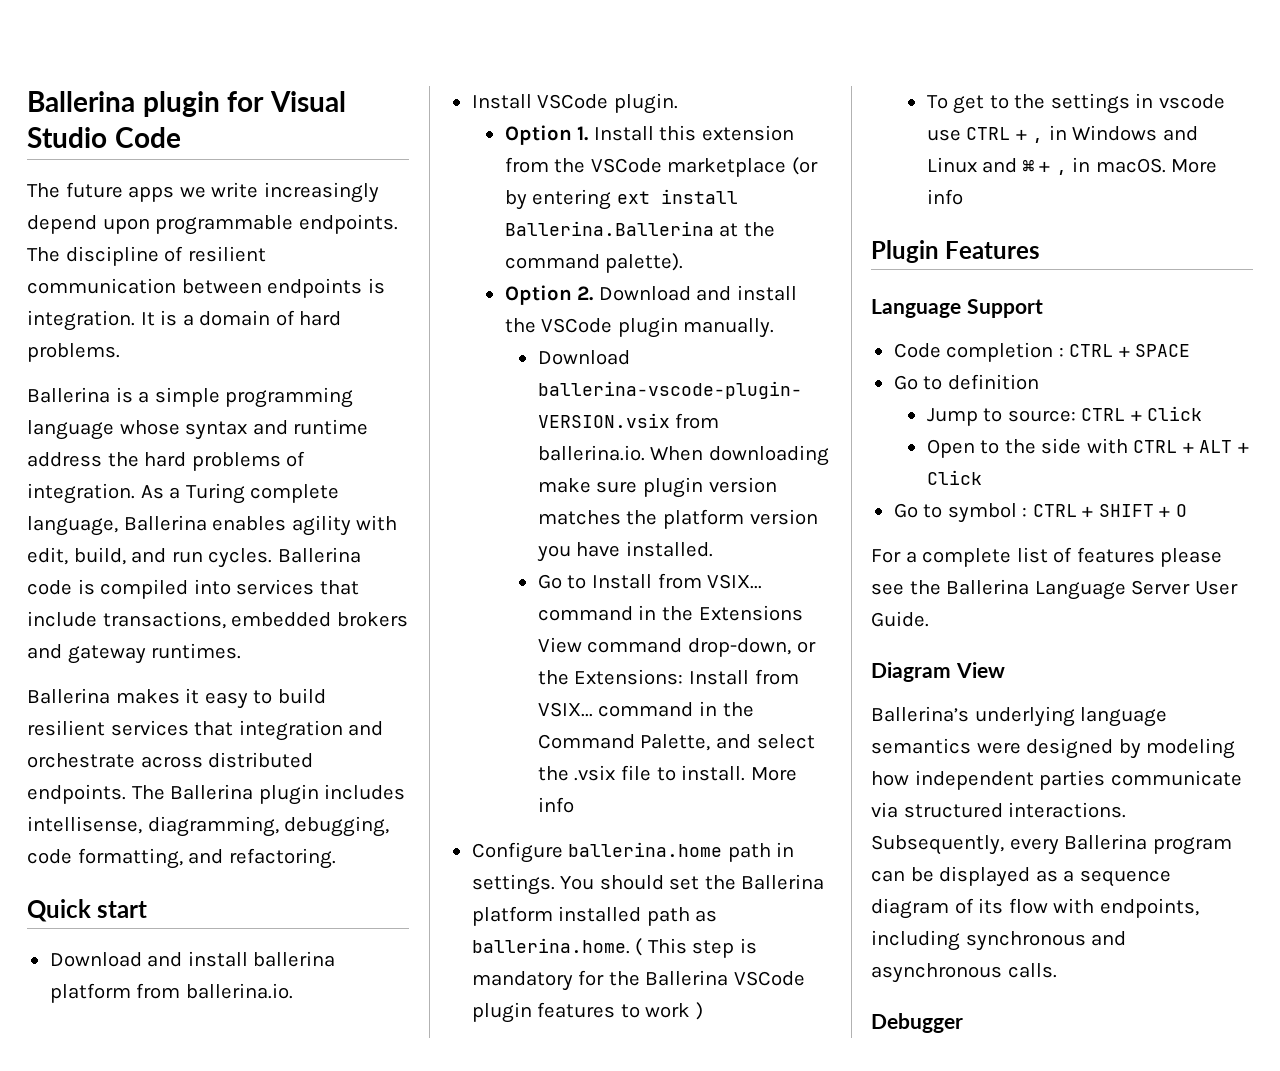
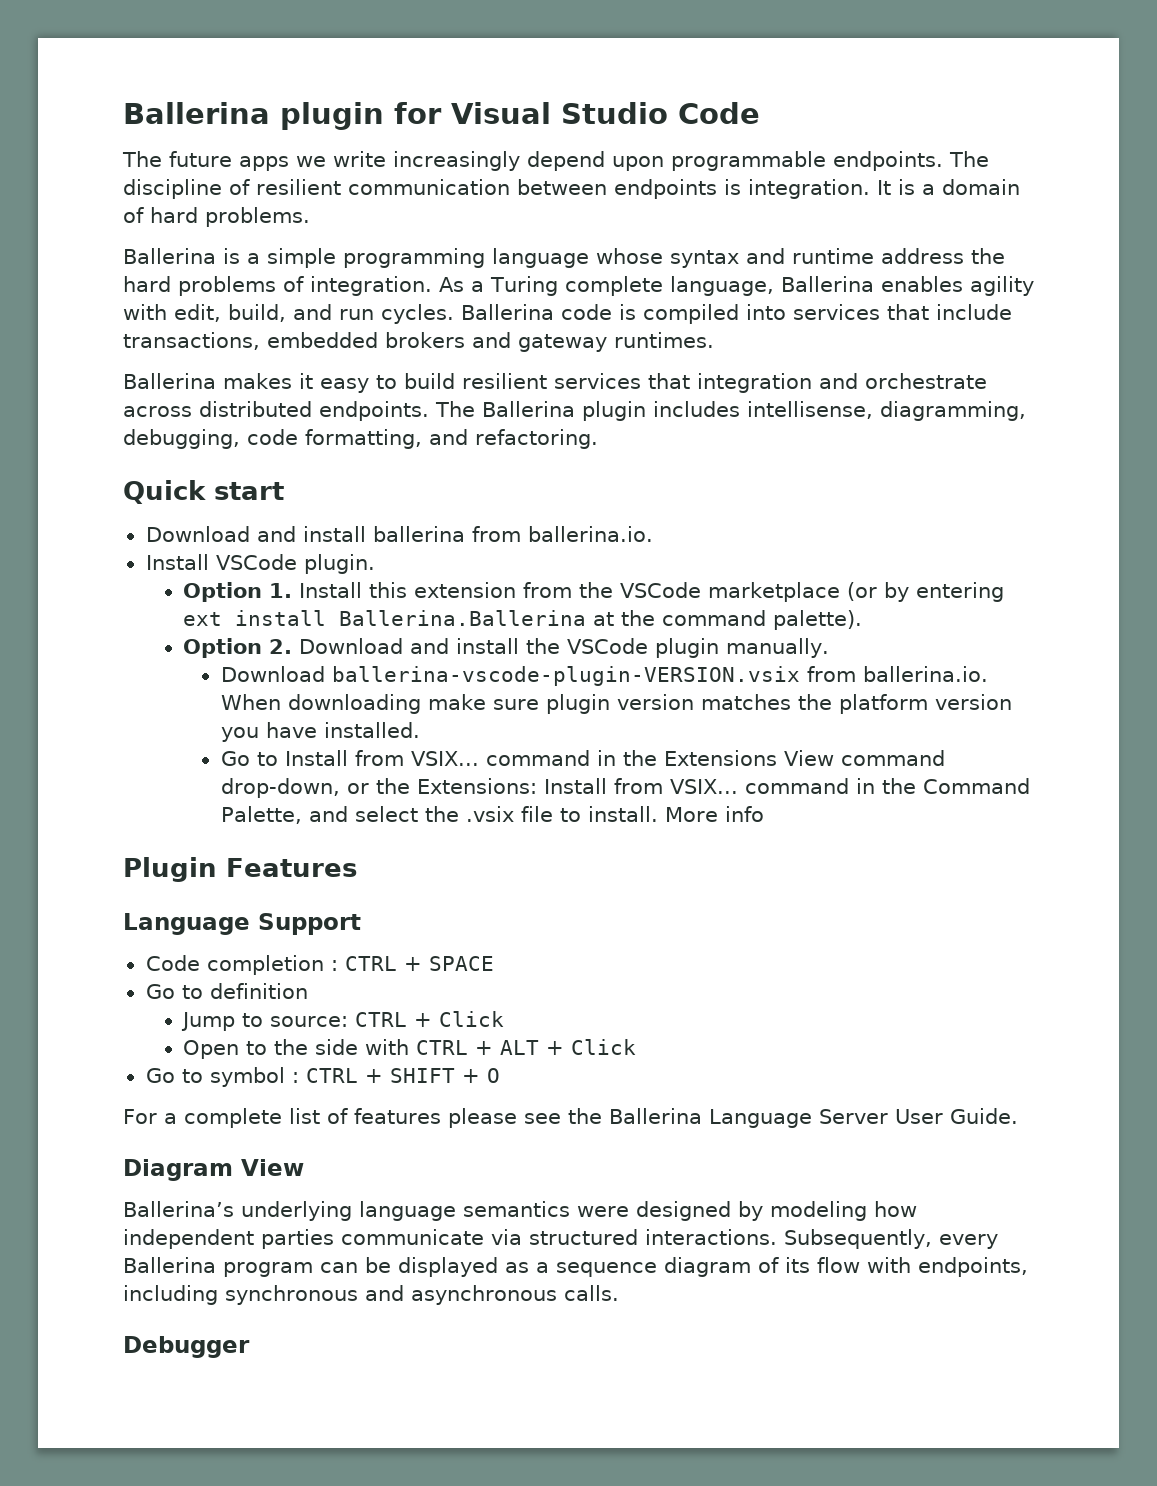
[49,983,131,1003] platform -> (465, 534) none
[471,842,795,863] [471,874,825,895] [471,906,718,926] [471,938,757,958] [471,970,805,991] [471,1002,703,1023] [926,93,1225,114] [926,125,1198,143] [926,157,1218,175] [926,189,963,205] // Configure ballerina.home path in settings. You should set the Ballerina platform installed path as ballerina.home. ( This step is mandatory for the Ballerina VSCode plugin features to work ) // To get to the settings in vscode use CTRL + , in Windows and Linux and ⌘ + , in macOS. More info -> (764, 814) none

